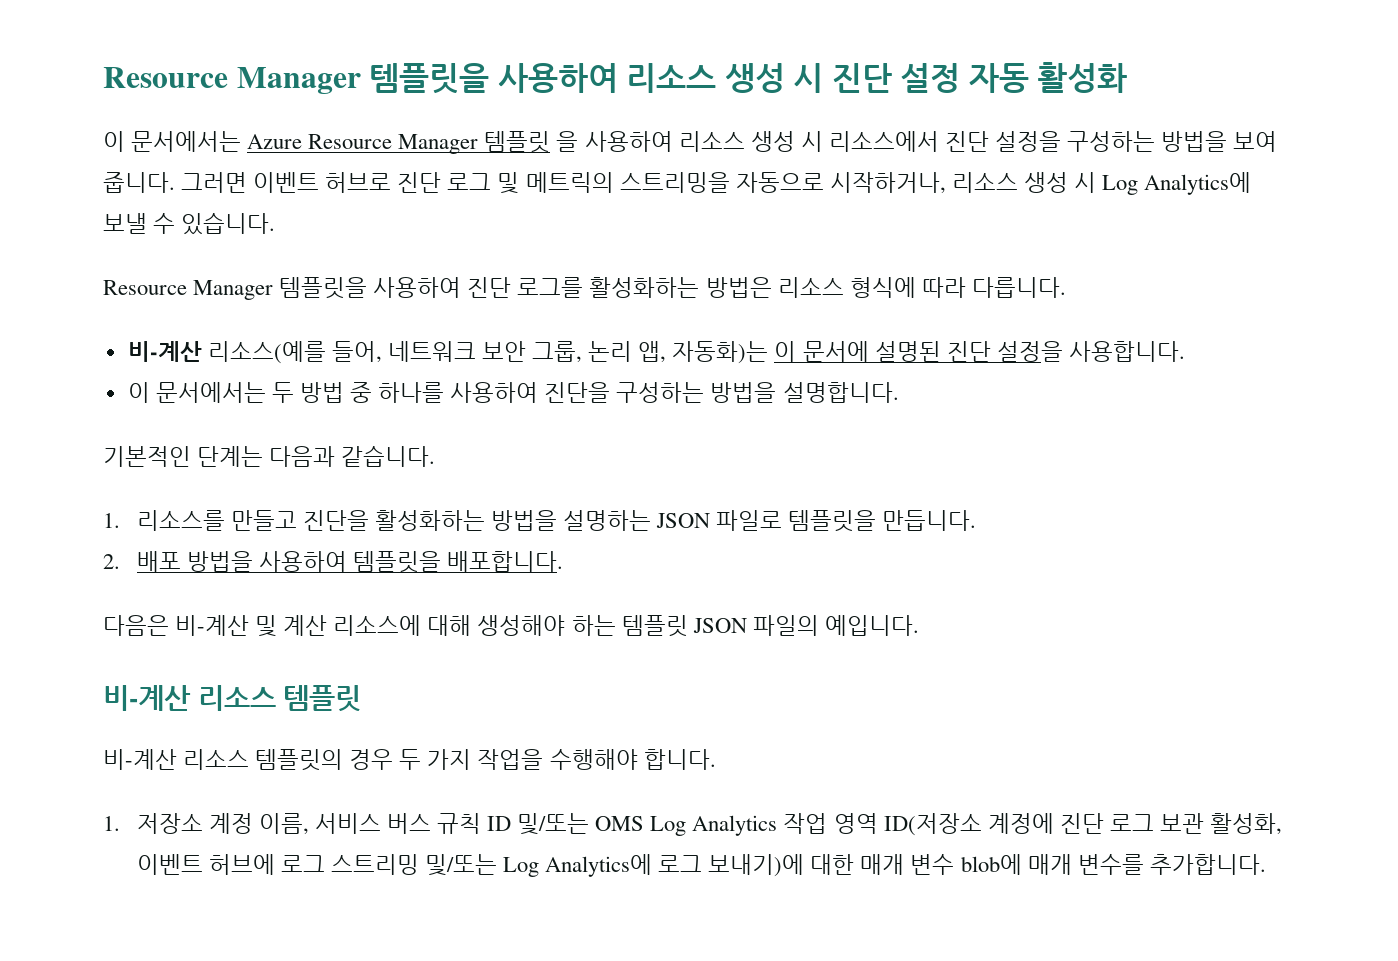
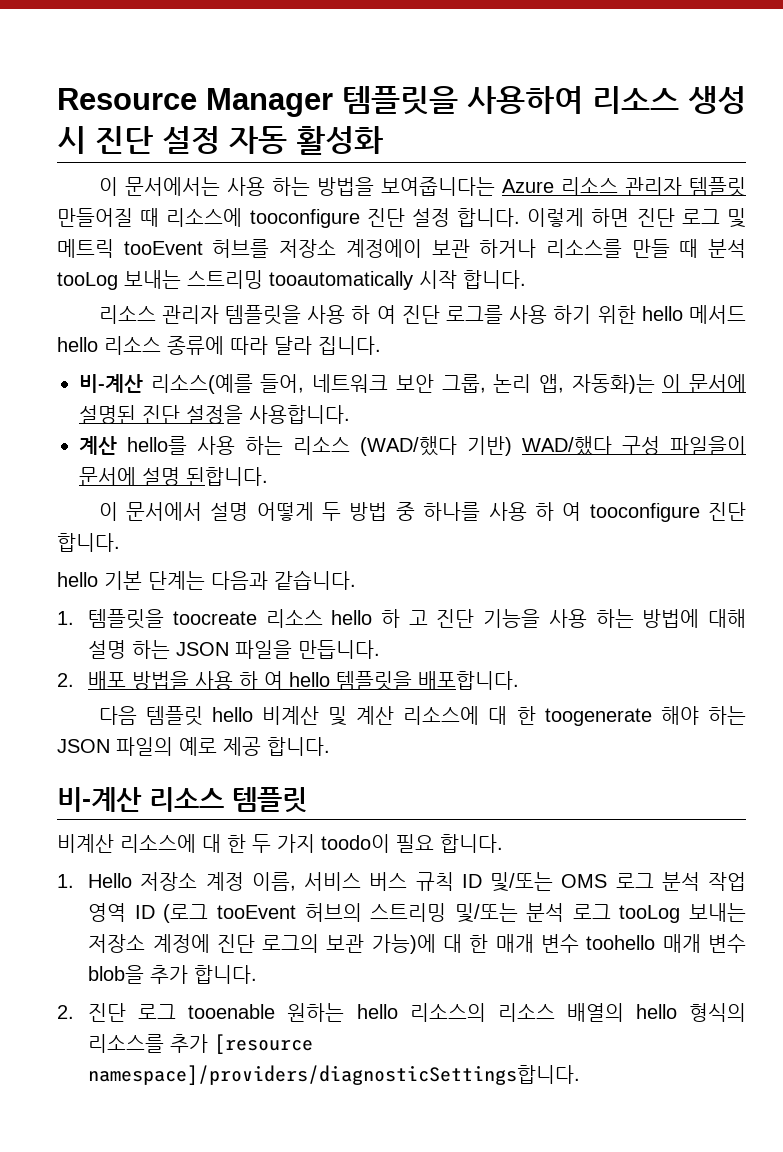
[247,131,1278,154] [103,172,1252,195] [103,212,276,235] [103,277,1066,300] Azure Resource Manager 템플릿 을 사용하여 리소스 생성 시 리소스에서 진단 설정을 구성하는 방법을 보여 줍니다. 그러면 이벤트 허브로 진단 로그 및 메트릭의 스트리밍을 자동으로 시작하거나, 리소스 생성 시 Log Analytics에 보낼 수 있습니다. // Resource Manager 템플릿을 사용하여 진단 로그를 활성화하는 방법은 리소스 형식에 따라 다릅니다. -> [226,177,747,197] [57,208,746,228] [57,239,746,258] [57,270,526,290] [98,305,746,325] [57,336,381,355] 사용 하는 방법을 보여줍니다는 Azure 리소스 관리자 템플릿 만들어질 때 리소스에 tooconfigure 진단 설정 합니다. 이렇게 하면 진단 로그 및 메트릭 tooEvent 허브를 저장소 계정에이 보관 하거나 리소스를 만들 때 분석 tooLog 보내는 스트리밍 tooautomatically 시작 합니다. // 리소스 관리자 템플릿을 사용 하 여 진단 로그를 사용 하기 위한 hello 메서드 hello 리소스 종류에 따라 달라 집니다.
[127,382,899,403] [103,445,436,467] [103,510,977,532] [103,551,563,573] [103,615,919,637] [103,685,362,712] [103,749,638,771] 이 문서에서는 두 방법 중 하나를 사용하여 진단을 구성하는 방법을 설명합니다. // 기본적인 단계는 다음과 같습니다. // 1. 리소스를 만들고 진단을 활성화하는 방법을 설명하는 JSON 파일로 템플릿을 만듭니다. // 2. 배포 방법을 사용하여 템플릿을 배포합니다. // 다음은 비-계산 및 계산 리소스에 대해 생성해야 하는 템플릿 JSON 파일의 예입니다. // 비-계산 리소스 템플릿 // 비-계산 리소스 템플릿의 경우 두 가지 작업을 수행해야 -> [79,436,746,456] [79,467,268,486] [98,502,746,522] [57,533,120,552] [57,570,356,590] [57,609,746,629] [88,640,381,659] [57,671,520,691] [98,706,746,726] [57,737,330,756] [57,787,307,813] [57,834,434,853] 계산 hello를 사용 하는 리소스 (WAD/했다 기반) WAD/했다 구성 파일을이 문서에 설명 된합니다. // 이 문서에서 설명 어떻게 두 방법 중 하나를 사용 하 여 tooconfigure 진단 합니다. // hello 기본 단계는 다음과 같습니다. // 1. 템플릿을 toocreate 리소스 hello 하 고 진단 기능을 사용 하는 방법에 대해 설명 하는 JSON 파일을 만듭니다. // 2. 배포 방법을 사용 하 여 hello 템플릿을 배포합니다. // 다음 템플릿 hello 비계산 및 계산 리소스에 대 한 toogenerate 해야 하는 JSON 파일의 예로 제공 합니다. // 비-계산 리소스 템플릿 // 비계산 리소스에 대 한 두 가지 toodo이 필요
(120, 823) none -> [88,873,133,888] Hello
[650,813,1282,836] [136,854,1266,877] Log Analytics 작업 영역 ID(저장소 계정에 진단 로그 보관 활성화, 이벤트 허브에 로그 스트리밍 및/또는 Log Analytics에 로그 보내기)에 대한 매개 변수 blob에 매개 변수를 추가합니다. -> [615,872,746,891] [88,903,746,923] [88,934,747,954] [88,965,258,984] [57,1003,746,1022] [88,1034,314,1054] [88,1065,581,1085] 로그 분석 작업 영역 ID (로그 tooEvent 허브의 스트리밍 및/또는 분석 로그 tooLog 보내는 저장소 계정에 진단 로그의 보관 가능)에 대 한 매개 변수 toohello 매개 변수 blob을 추가 합니다. // 2. 진단 로그 tooenable 원하는 hello 리소스의 리소스 배열의 hello 형식의 리소스를 추가 [resource namespace]/providers/diagnosticSettings합니다.

